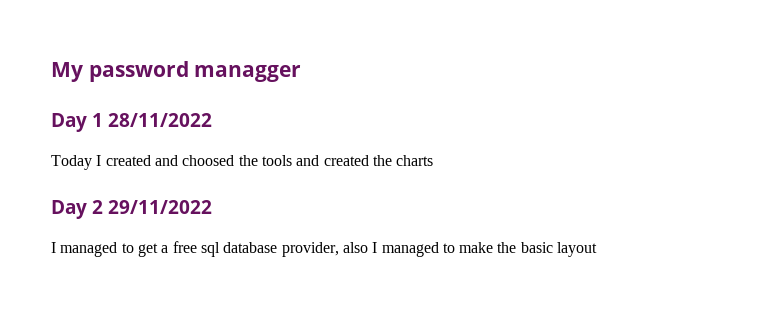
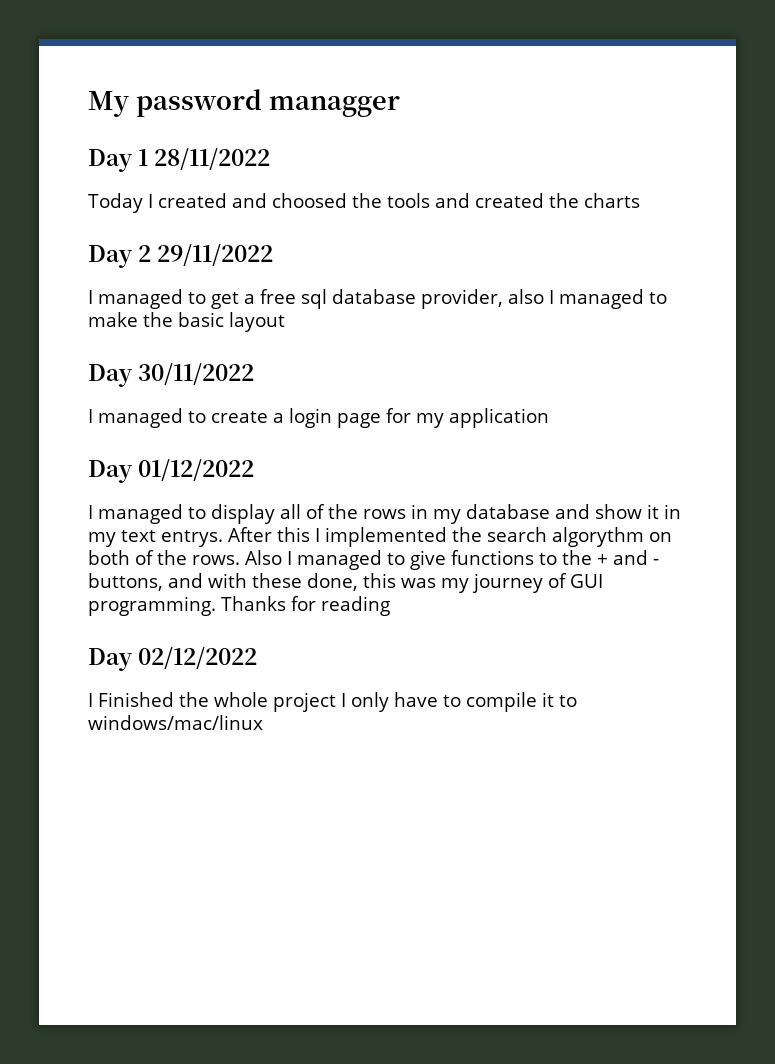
(598, 249) none -> [88,363,255,387] [88,408,549,428] [88,459,255,483] [88,504,681,524] [88,527,672,547] [88,550,659,570] [88,573,603,593] [88,596,390,616] [88,647,258,671] [88,692,577,712] [88,715,263,730] // Day 30/11/2022 // I managed to create a login page for my application // Day 01/12/2022 // I managed to display all of the rows in my database and show it in my text entrys. After this I implemented the search algorythm on both of the rows. Also I managed to give functions to the + and - buttons, and with these done, this was my journey of GUI programming. Thanks for reading // Day 02/12/2022 // I Finished the whole project I only have to compile it to windows/mac/linux

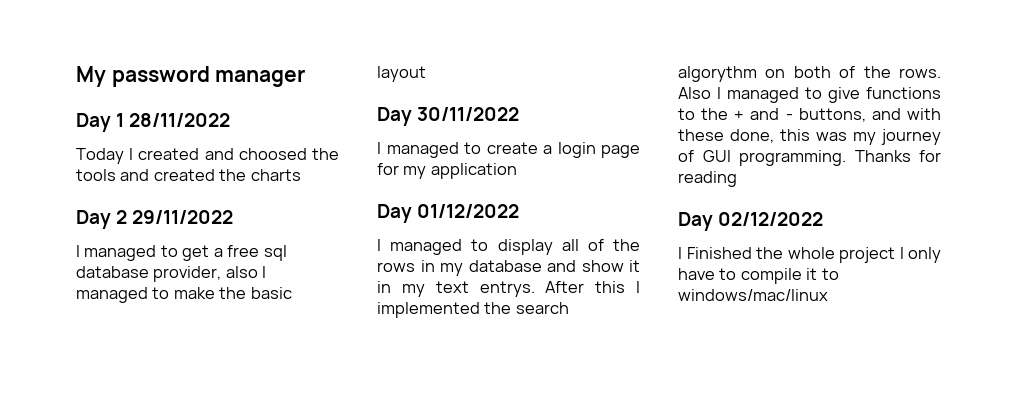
[268,96,400,117] managger -> [215,69,306,87] manager

